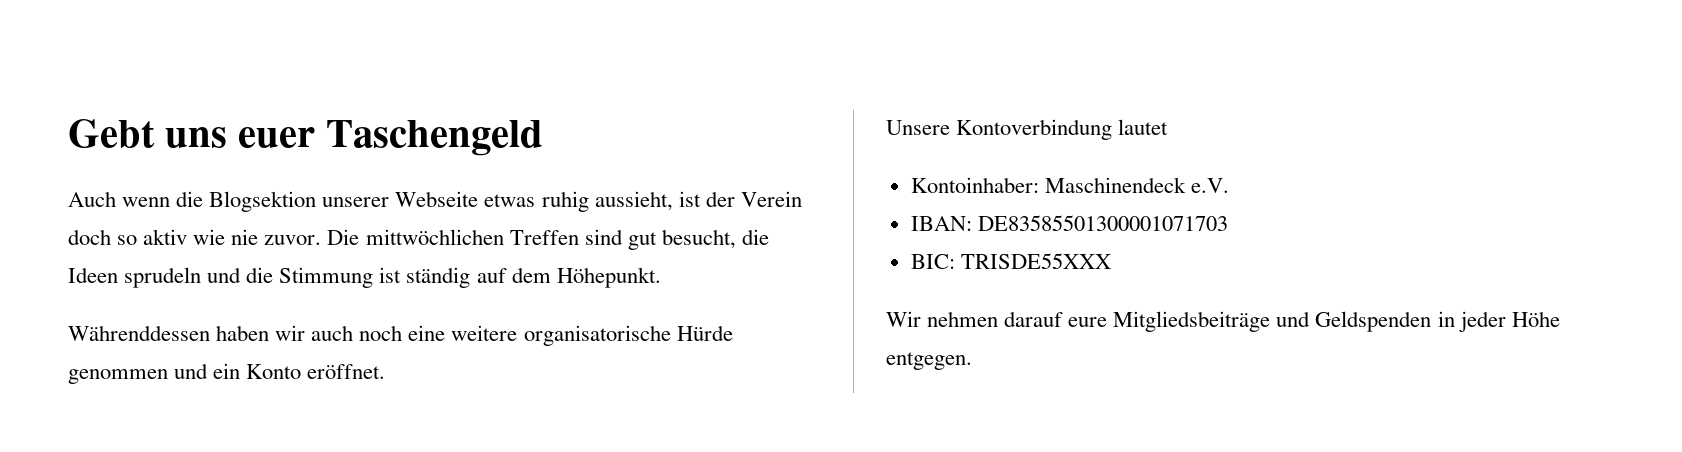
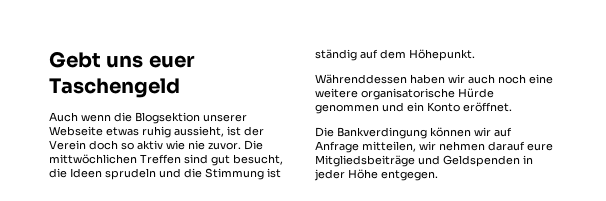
[886,119,1169,140] [910,177,1229,193] [910,215,1228,231] [910,253,1111,269] [886,311,921,327] Unsere Kontoverbindung lautet // Kontoinhaber: Maschinendeck e.V. // IBAN: DE83585501300001071703 // BIC: TRISDE55XXX // Wir -> [315,127,512,139] [315,141,436,153] Die Bankverdingung können wir auf Anfrage mitteilen, wir

